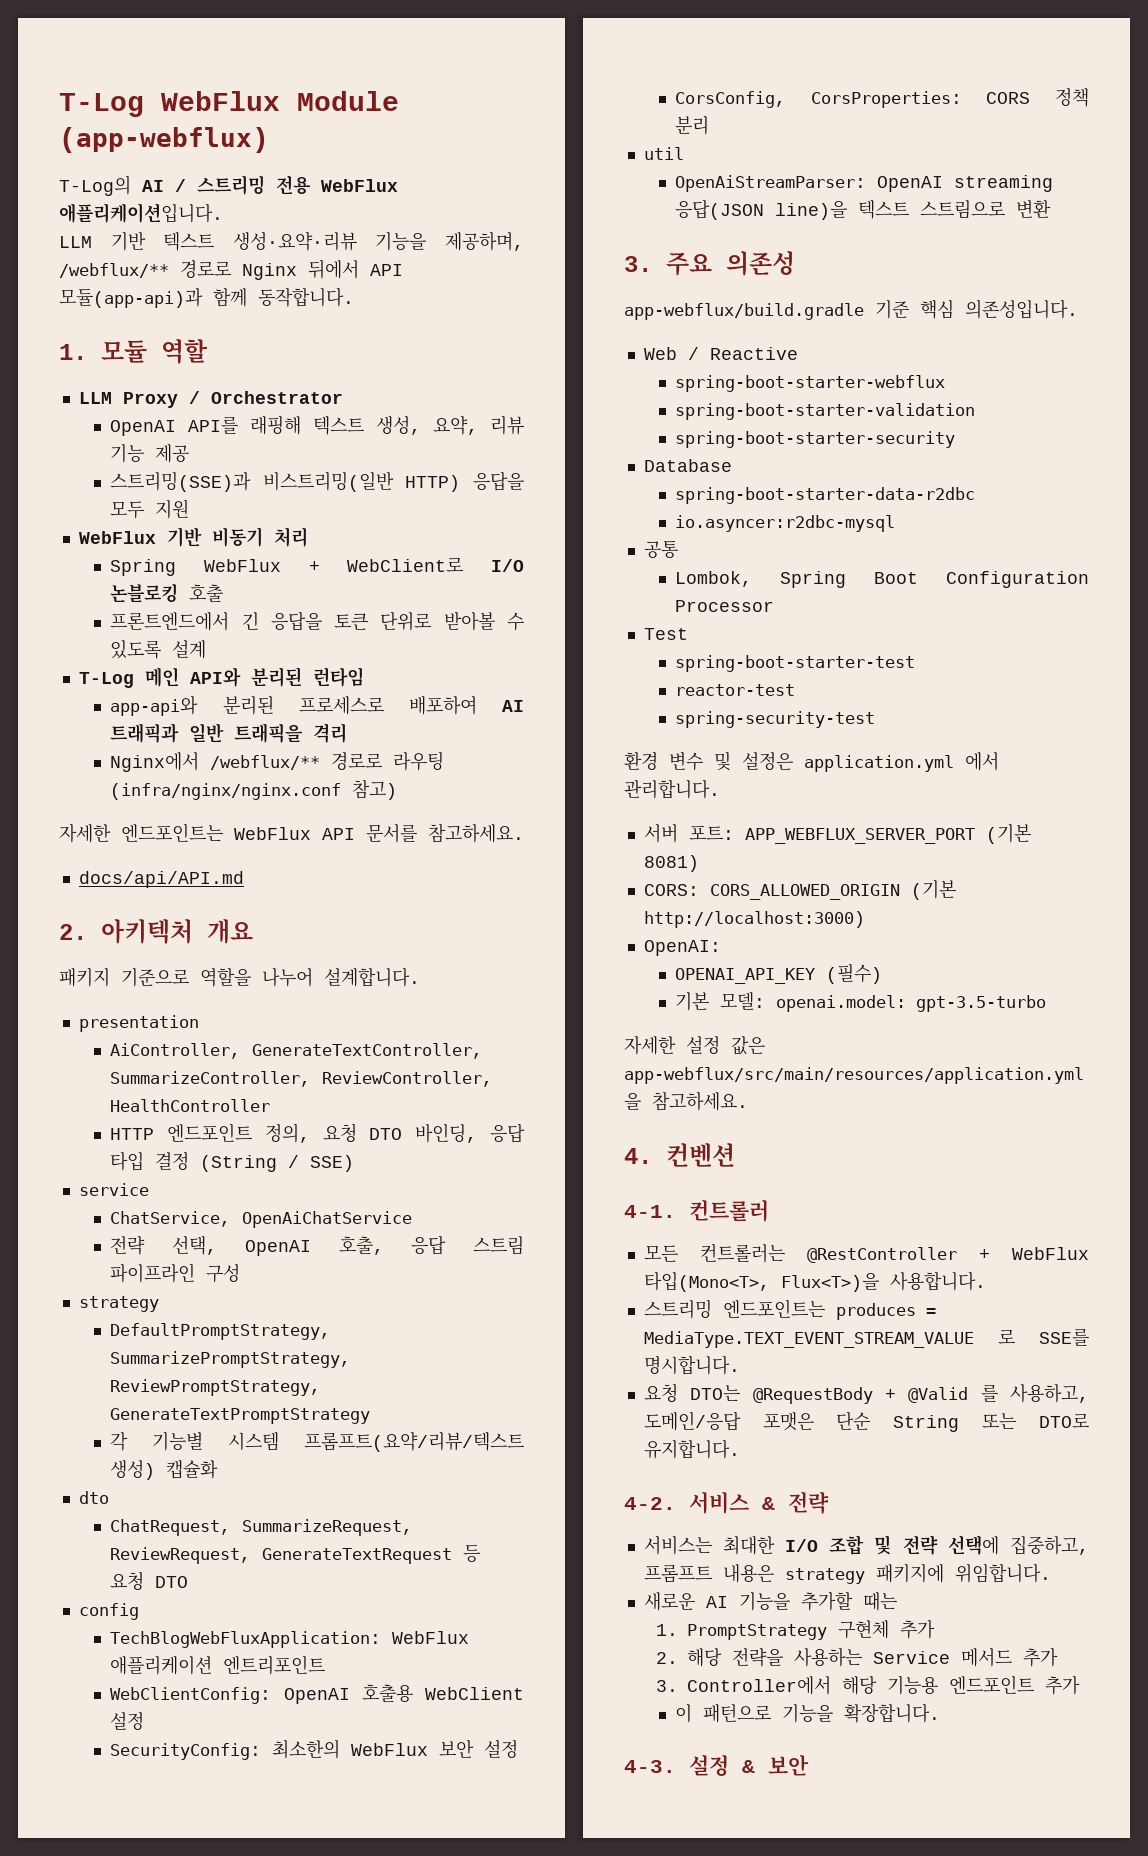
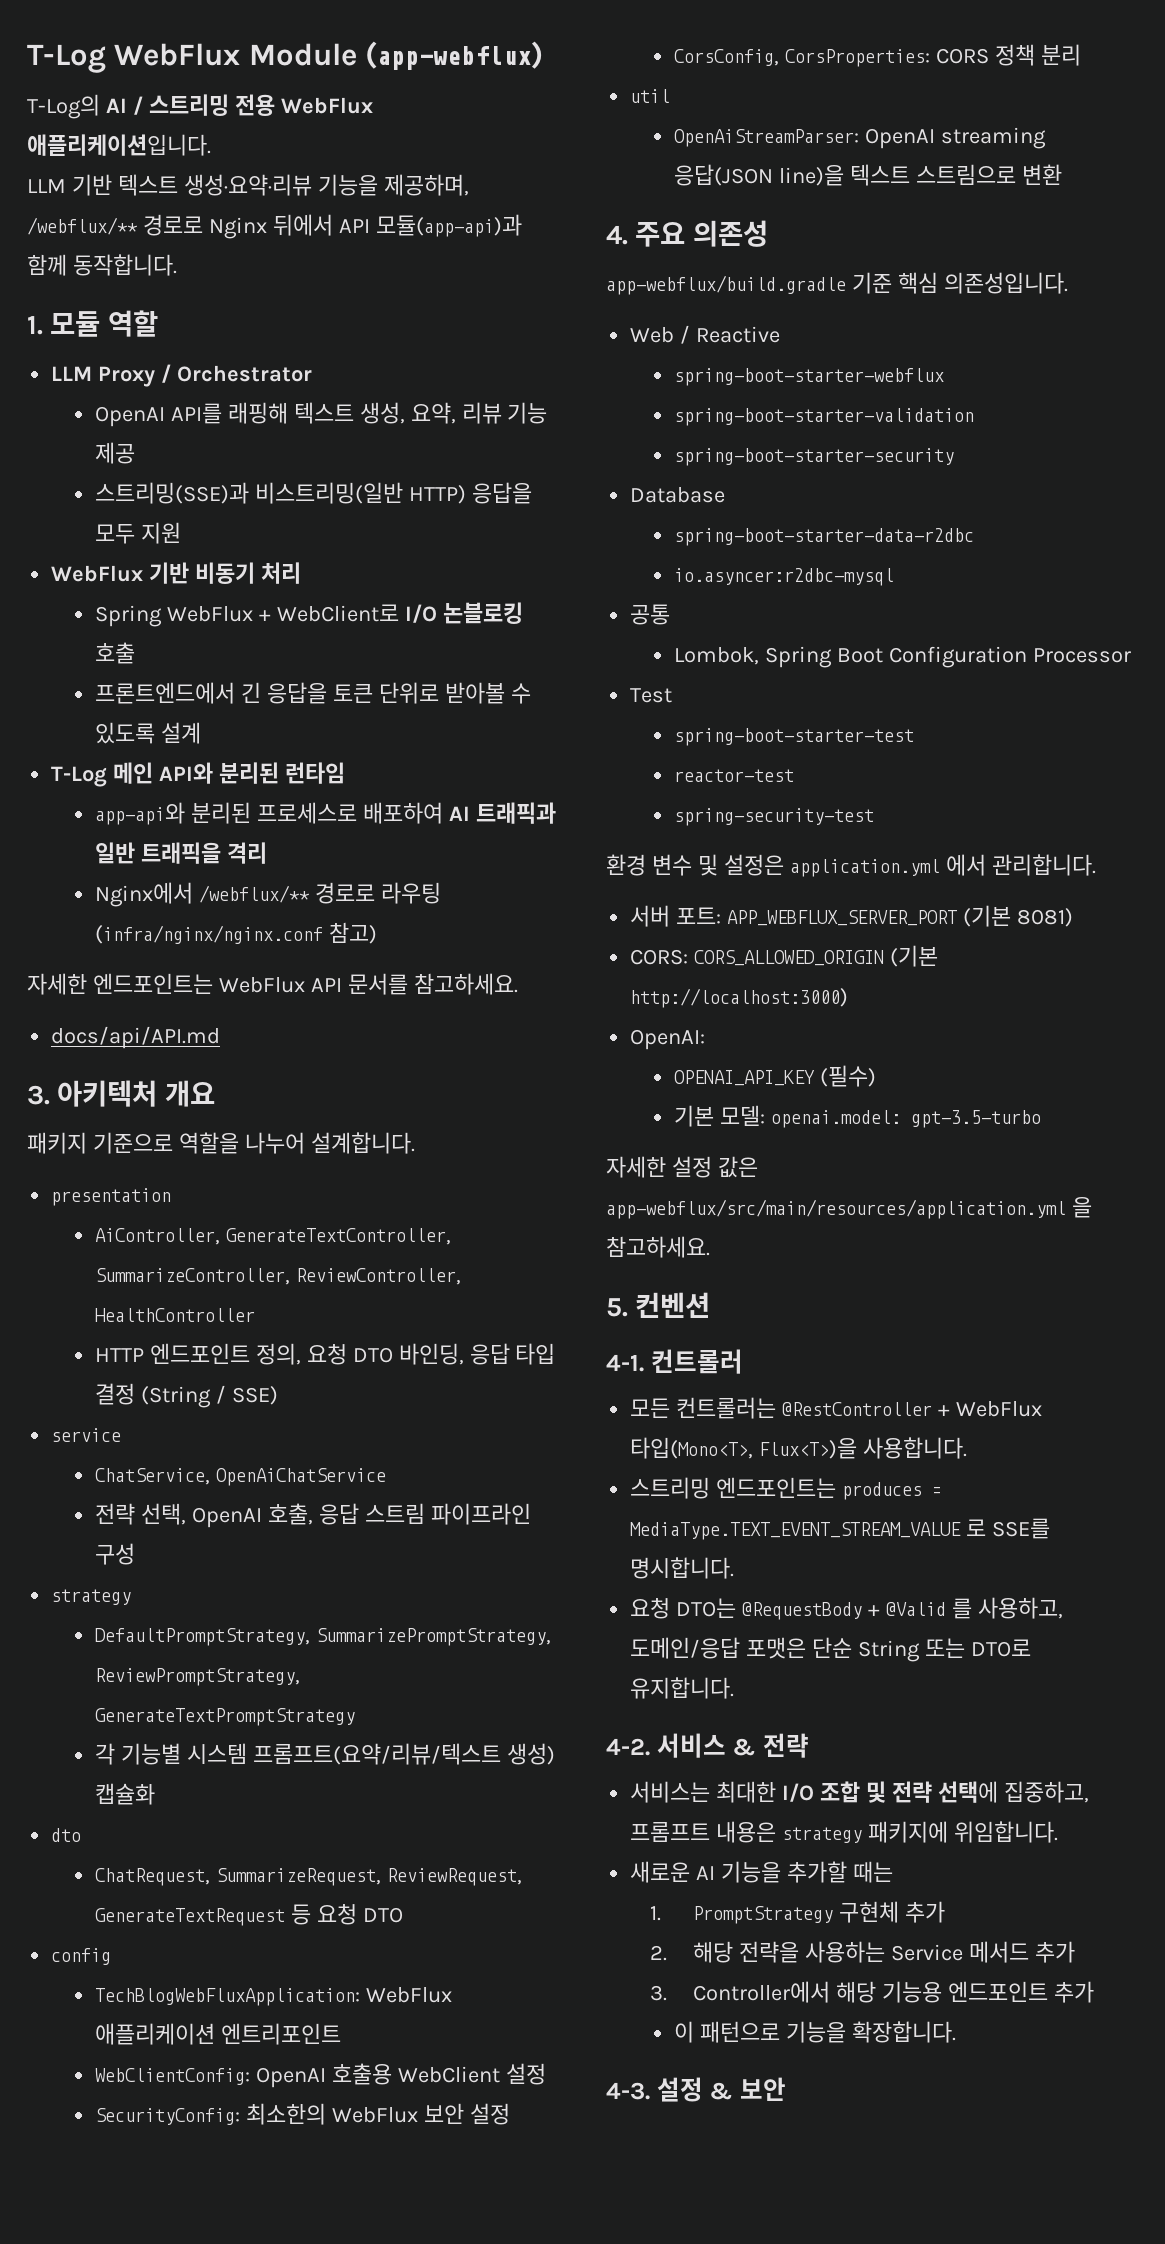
[59,924,87,940] 2. -> [27,1085,50,1105] 3.
[624,256,652,272] 3. -> [606,225,628,245] 4.
[624,1148,652,1164] 4. -> [606,1298,628,1317] 5.

